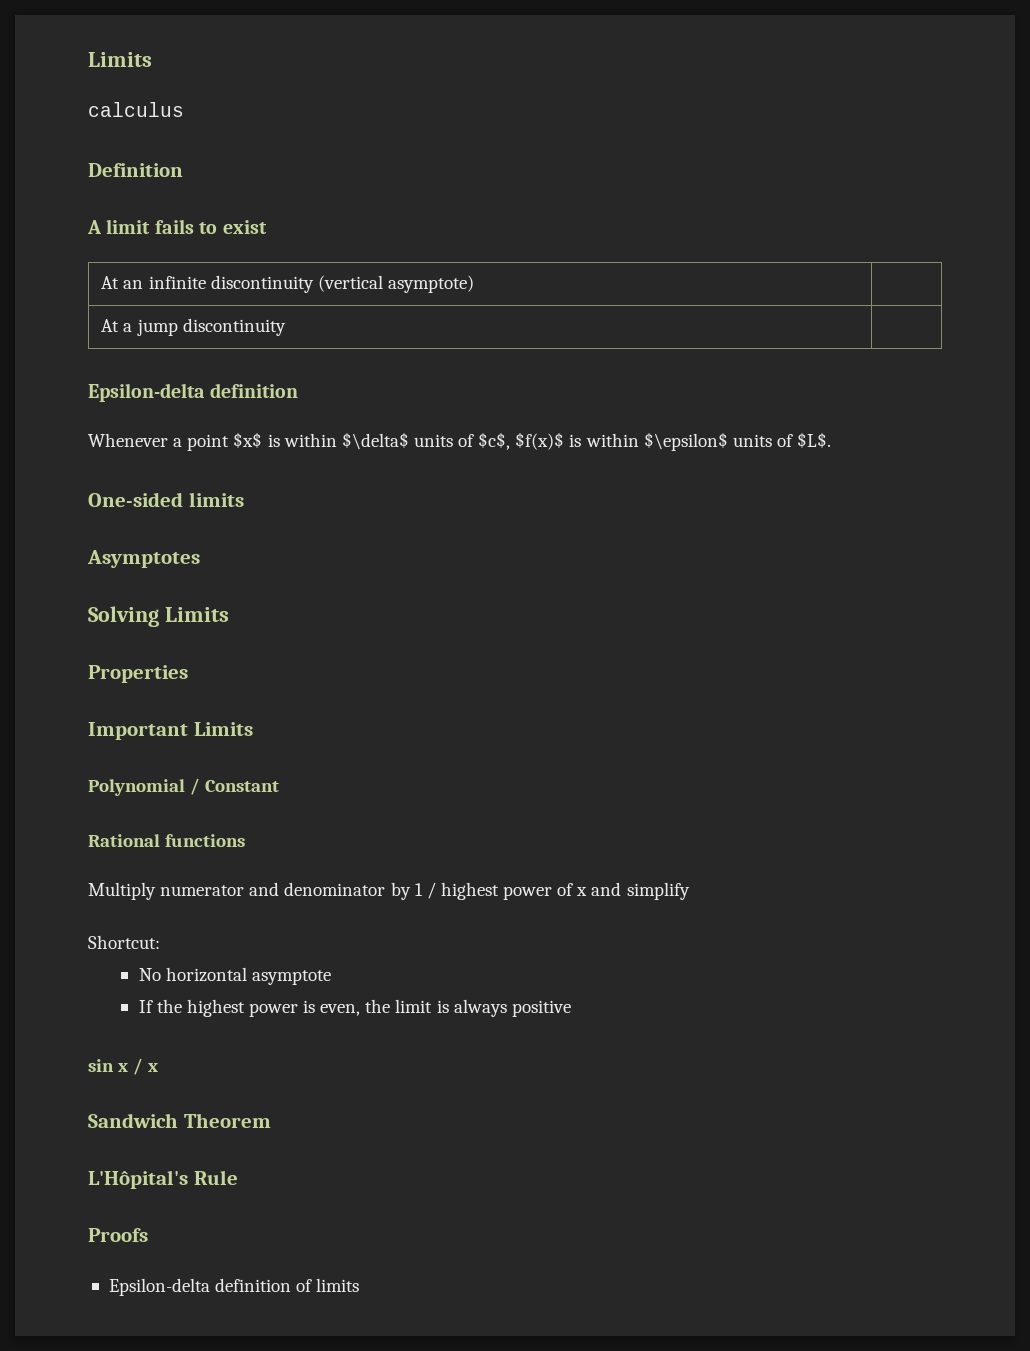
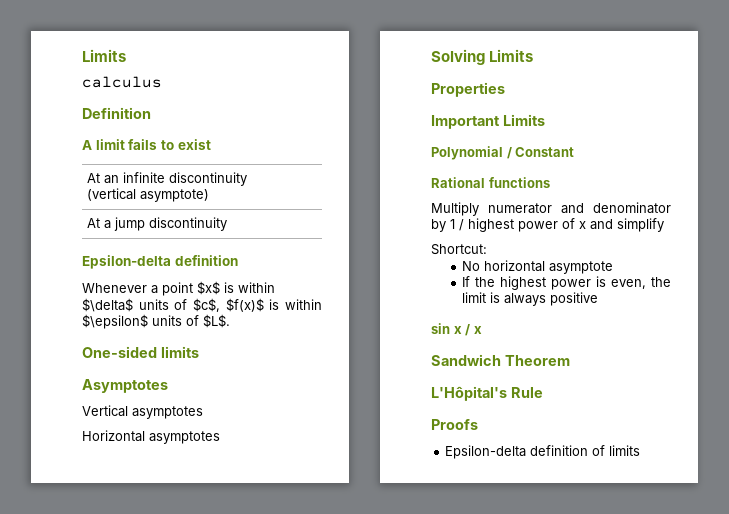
(200, 559) none -> [82,405,203,419] [82,430,220,444] // Vertical asymptotes // Horizontal asymptotes

